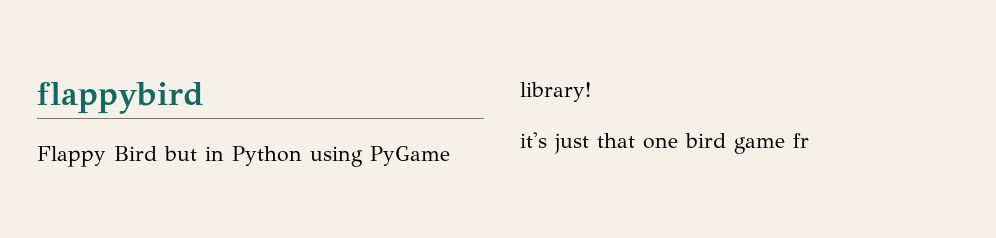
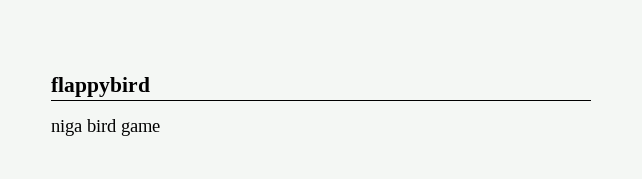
[37,146,450,167] [520,82,591,102] [520,132,678,154] Flappy Bird but in Python using PyGame library! // it's just that one -> [51,120,82,136] niga
[793,133,809,148] fr -> (160, 129) none

